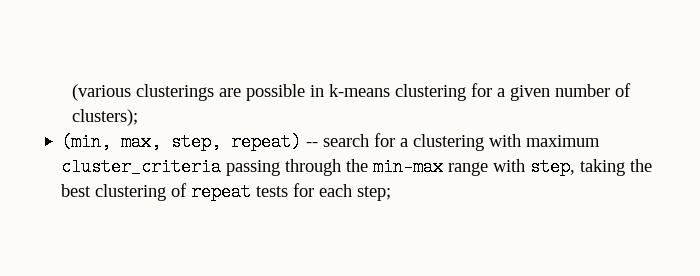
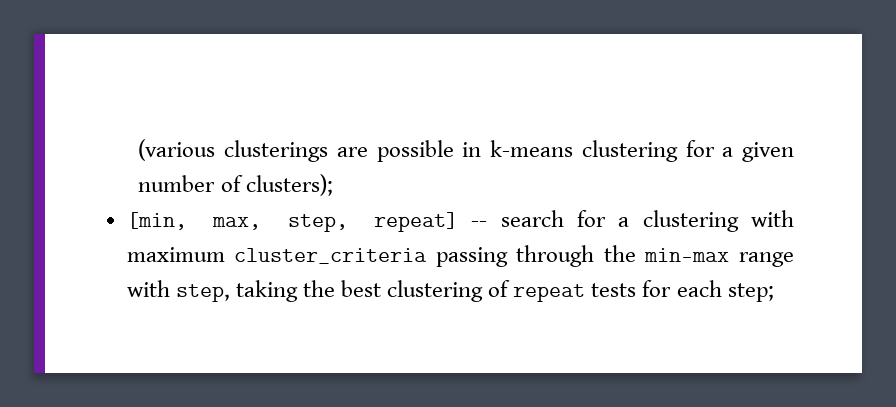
[61,133,112,151] (min, -> [126,212,187,230] [min,
[231,133,302,151] repeat) -> [373,212,458,232] repeat]

